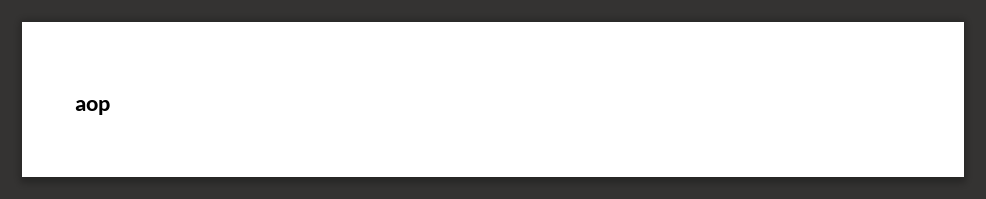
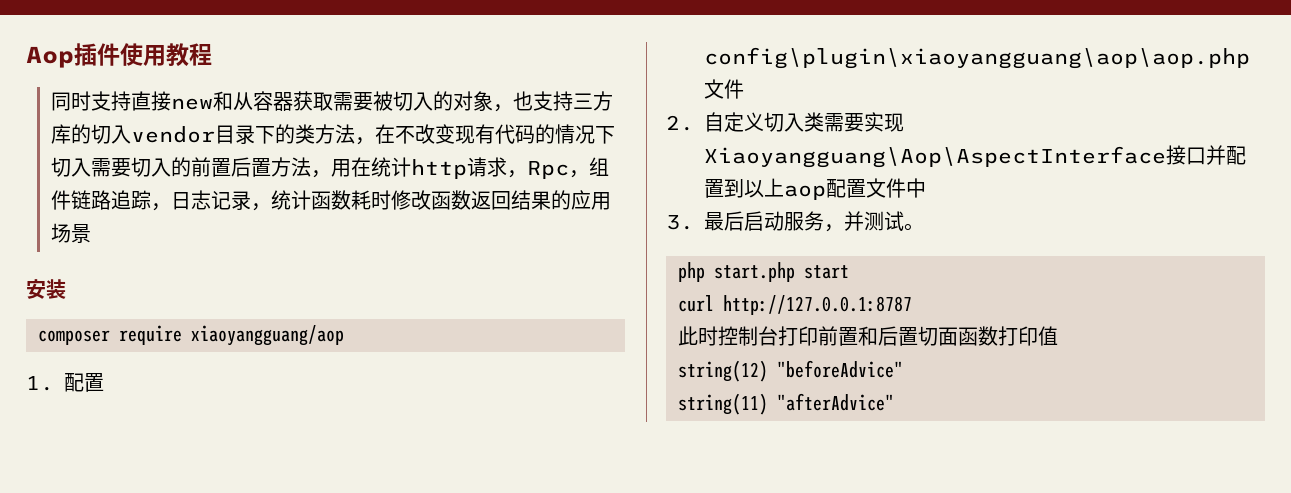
[75,100,110,115] aop -> [26,43,212,68] [50,91,613,112] [50,124,615,145] [50,157,609,179] [50,190,611,211] [50,223,91,243] [26,279,66,299] [38,325,344,346] [26,373,104,392] [704,47,1250,69] [704,79,744,99] [666,112,904,132] [704,145,1246,168] [704,178,926,200] [666,211,924,232] [678,262,849,282] [678,295,912,315] [678,326,1058,346] [678,360,903,382] [678,393,894,415] Aop插件使用教程 // 同时支持直接new和从容器获取需要被切入的对象，也支持三方库的切入vendor目录下的类方法，在不改变现有代码的情况下切入需要切入的前置后置方法，用在统计http请求，Rpc，组件链路追踪，日志记录，统计函数耗时修改函数返回结果的应用场景 // 安装 // composer require xiaoyangguang/aop // 1.配置config\plugin\xiaoyangguang\aop\aop.php文件 // 2.自定义切入类需要实现Xiaoyangguang\Aop\AspectInterface接口并配置到以上aop配置文件中 // 3.最后启动服务，并测试。 // php start.php start // curl http://127.0.0.1:8787 // 此时控制台打印前置和后置切面函数打印值 // string(12) "beforeAdvice" // string(11) "afterAdvice"

